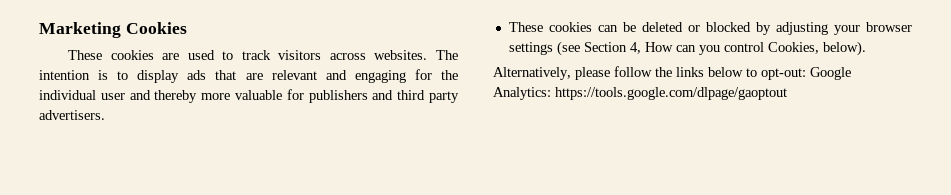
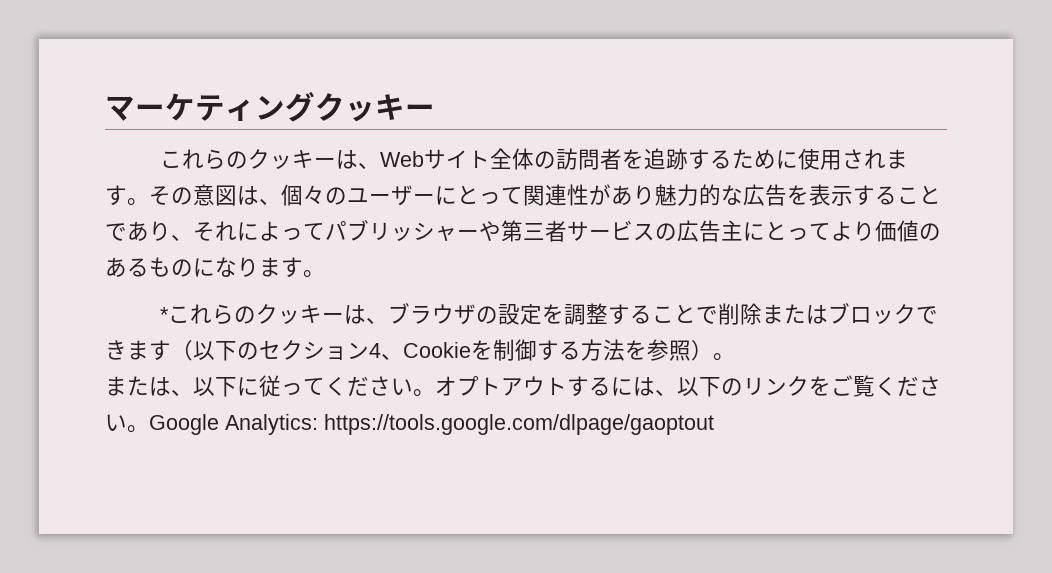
[39,22,187,38] [68,50,458,60] [39,69,458,83] [39,89,460,103] [39,110,105,120] [508,22,912,35] [508,41,866,56] [493,66,806,80] Marketing Cookies // These cookies are used to track visitors across websites. The intention is to display ads that are relevant and engaging for the individual user and thereby more valuable for publishers and third party advertisers. // These cookies can be deleted or blocked by adjusting your browser settings (see Section 4, How can you control Cookies, below). // Alternatively, please follow the links below to opt-out: -> [105,92,435,122] [159,148,908,170] [105,184,941,206] [105,220,941,242] [105,257,325,278] [159,303,938,325] [105,339,735,361] [105,375,941,397] [105,414,149,433] マーケティングクッキー // これらのクッキーは、Webサイト全体の訪問者を追跡するために使用されます。その意図は、個々のユーザーにとって関連性があり魅力的な広告を表示することであり、それによってパブリッシャーや第三者サービスの広告主にとってより価値のあるものになります。 // *これらのクッキーは、ブラウザの設定を調整することで削除またはブロックできます（以下のセクション4、Cookieを制御する方法を参照）。 // または、以下に従ってください。オプトアウトするには、以下のリンクをご覧ください。

